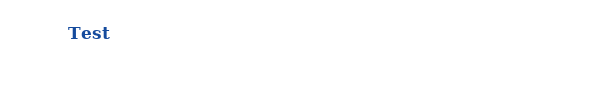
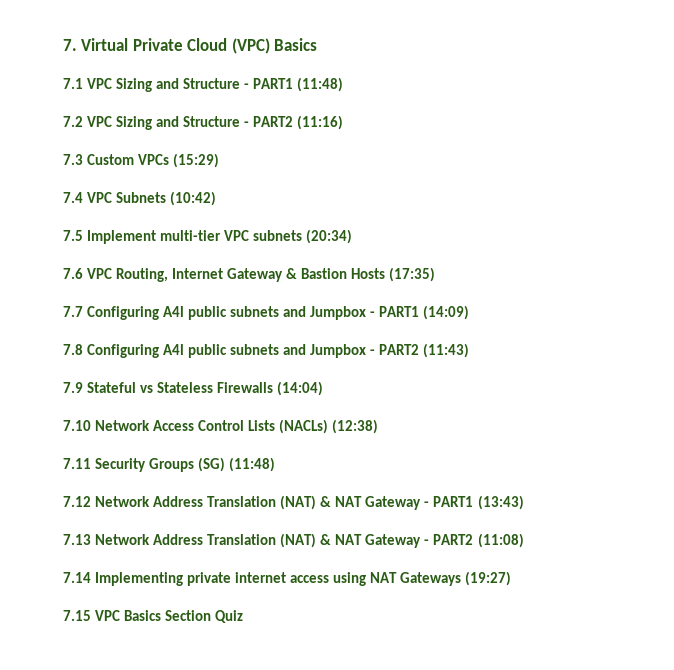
[68,27,110,39] Test -> [63,38,318,54] [63,77,344,92] [63,115,344,130] [63,153,220,168] [63,191,217,206] [63,229,353,244] [63,267,436,282] [63,305,470,320] [63,343,470,358] [63,381,324,396] [63,419,379,434] [63,457,276,472] [63,495,524,510] [63,533,524,548] [63,571,512,586] [63,610,244,623] 7. Virtual Private Cloud (VPC) Basics // 7.1 VPC Sizing and Structure - PART1 (11:48) // 7.2 VPC Sizing and Structure - PART2 (11:16) // 7.3 Custom VPCs (15:29) // 7.4 VPC Subnets (10:42) // 7.5 Implement multi-tier VPC subnets (20:34) // 7.6 VPC Routing, Internet Gateway & Bastion Hosts (17:35) // 7.7 Configuring A4l public subnets and Jumpbox - PART1 (14:09) // 7.8 Configuring A4l public subnets and Jumpbox - PART2 (11:43) // 7.9 Stateful vs Stateless Firewalls (14:04) // 7.10 Network Access Control Lists (NACLs) (12:38) // 7.11 Security Groups (SG) (11:48) // 7.12 Network Address Translation (NAT) & NAT Gateway - PART1 (13:43) // 7.13 Network Address Translation (NAT) & NAT Gateway - PART2 (11:08) // 7.14 Implementing private internet access using NAT Gateways (19:27) // 7.15 VPC Basics Section Quiz

